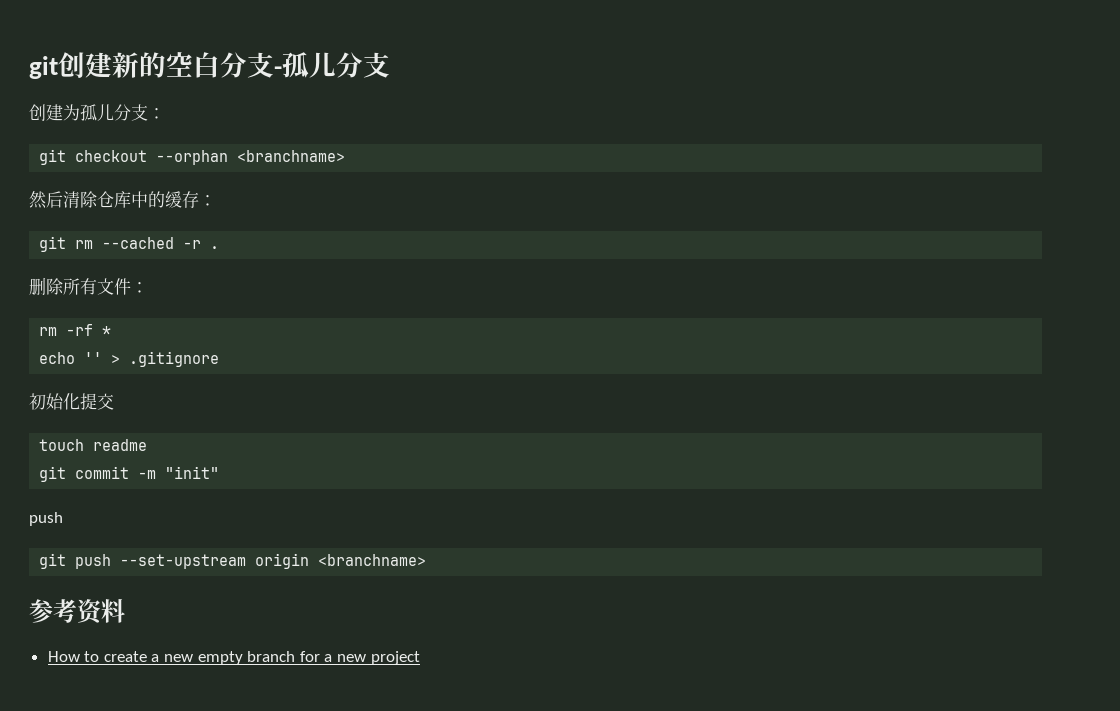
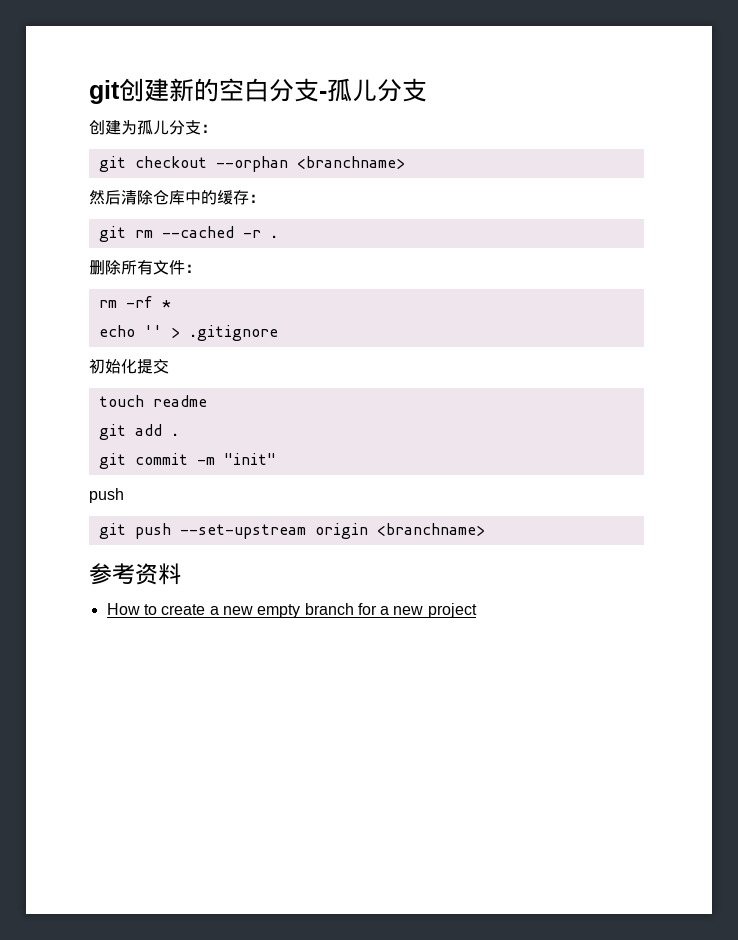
(148, 445) none -> [98,424,179,440] // git add .

